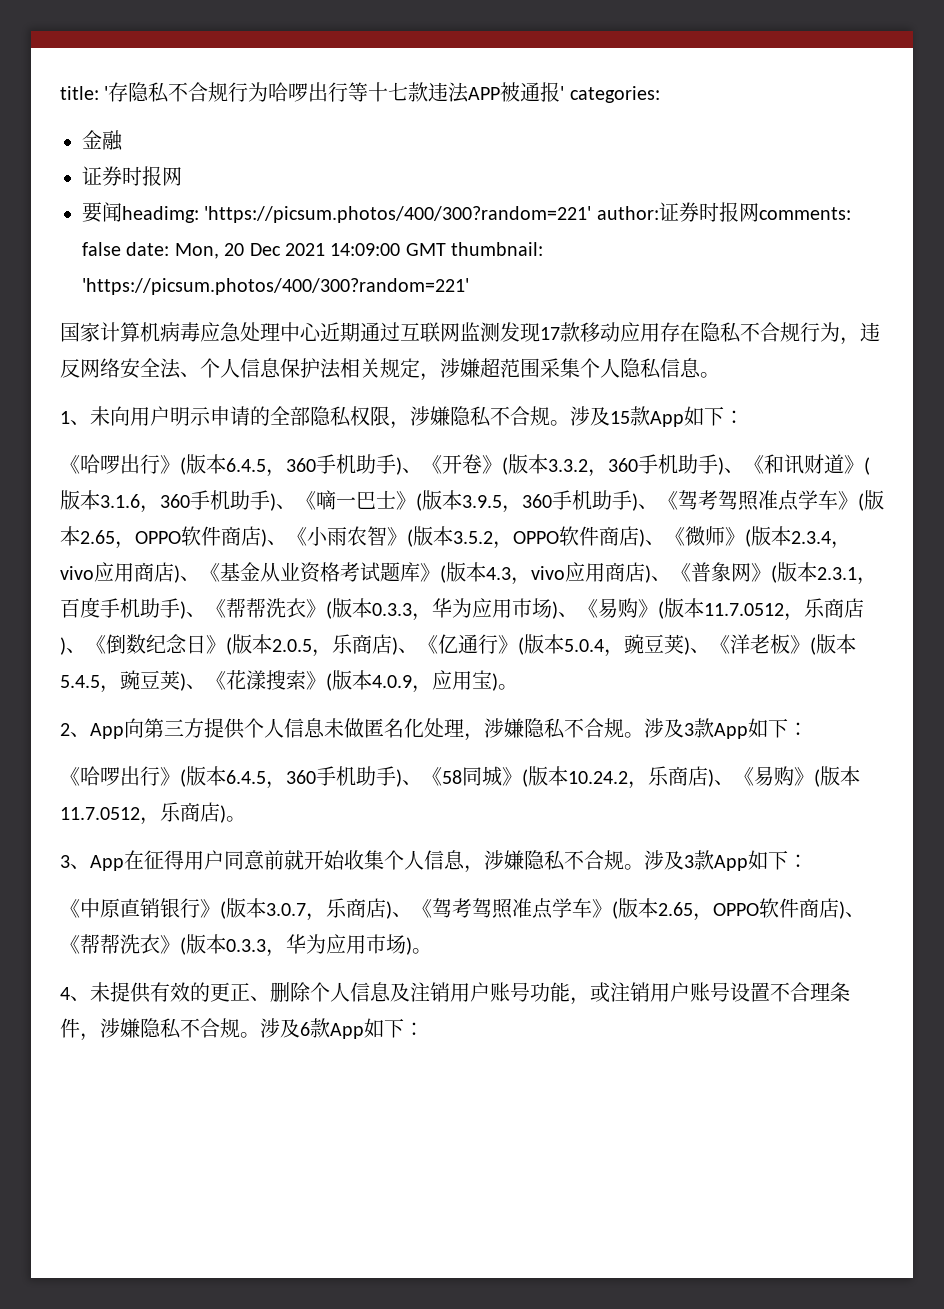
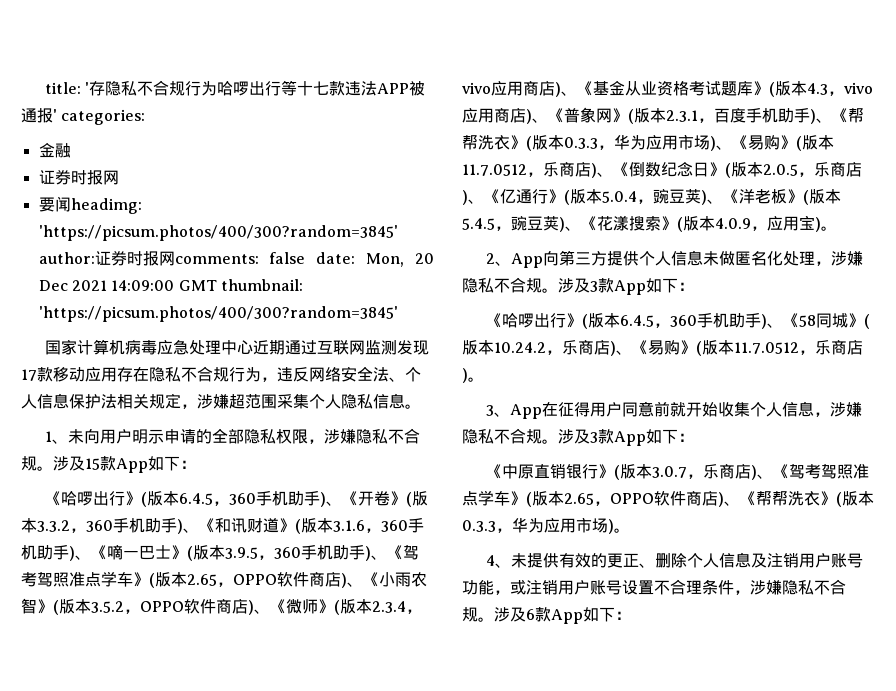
[204,206,592,223] 'https://picsum.photos/400/300?random=221' -> [38,225,398,241] 'https://picsum.photos/400/300?random=3845'
[82,278,469,295] 'https://picsum.photos/400/300?random=221' -> [38,306,398,322] 'https://picsum.photos/400/300?random=3845'

